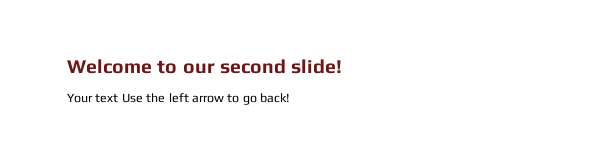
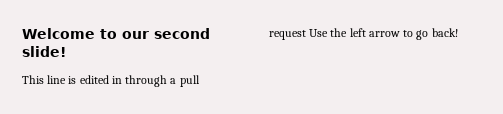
[67,93,119,103] Your text -> [22,75,200,87] [269,30,306,40] This line is edited in through a pull request

